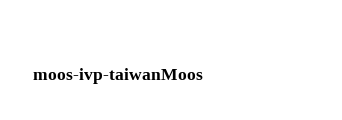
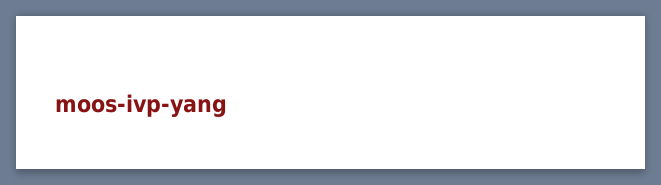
[33,68,203,84] moos-ivp-taiwanMoos -> [55,94,227,117] moos-ivp-yang

